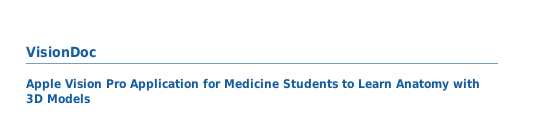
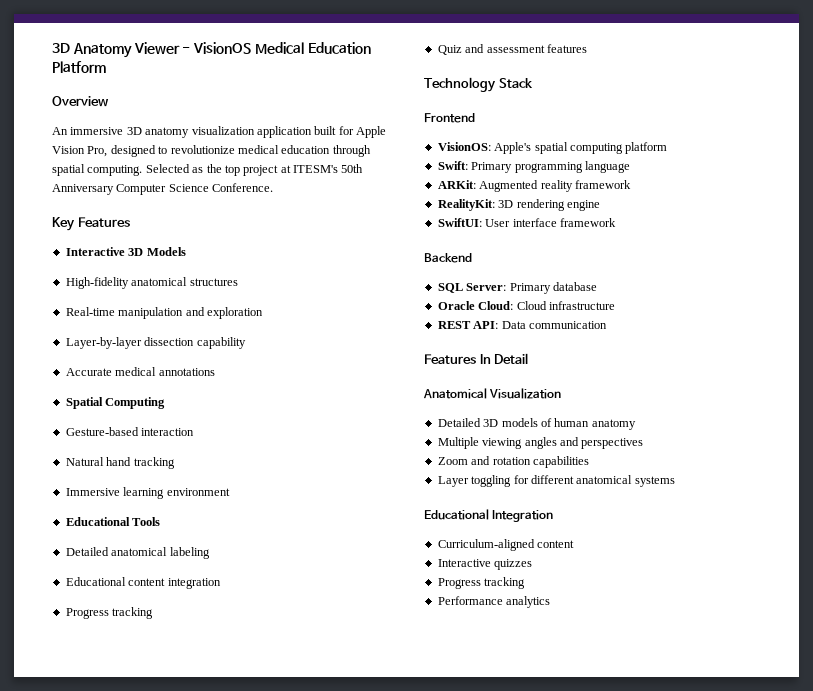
[26,46,96,58] [26,78,480,91] [26,93,90,104] VisionDoc // Apple Vision Pro Application for Medicine Students to Learn Anatomy with 3D Models -> [52,42,371,58] [52,61,106,73] [52,96,109,107] [52,126,386,138] [52,145,371,157] [52,164,364,176] [52,183,274,195] [52,217,130,231] [65,247,186,256] [65,277,238,289] [65,307,263,319] [65,337,246,349] [65,367,215,376] [65,397,166,409] [65,427,195,436] [65,457,175,469] [65,487,230,499] [65,517,161,526] [65,547,210,559] [65,577,221,589] [65,607,154,619] [437,44,587,55] [424,77,533,92] [424,113,475,123] [437,142,668,154] [437,161,630,173] [437,180,631,192] [437,199,600,211] [437,218,616,227] [424,253,472,263] [437,282,597,294] [437,301,615,310] [437,321,607,329] [424,353,529,364] [423,388,562,399] [437,418,636,430] [437,437,644,449] [437,456,589,468] [437,475,675,487] [424,509,554,522] [437,539,575,551] [437,559,533,570] [437,577,526,589] [437,596,551,608] 3D Anatomy Viewer - VisionOS Medical Education Platform // Overview // An immersive 3D anatomy visualization application built for Apple Vision Pro, designed to revolutionize medical education through spatial computing. Selected as the top project at ITESM's 50th Anniversary Computer Science Conference. // Key Features // Interactive 3D Models // High-fidelity anatomical structures // Real-time manipulation and exploration // Layer-by-layer dissection capability // Accurate medical annotations // Spatial Computing // Gesture-based interaction // Natural hand tracking // Immersive learning environment // Educational Tools // Detailed anatomical labeling // Educational content integration // Progress tracking // Quiz and assessment features // Technology Stack // Frontend // VisionOS: Apple's spatial computing platform // Swift: Primary programming language // ARKit: Augmented reality framework // RealityKit: 3D rendering engine // SwiftUI: User interface framework // Backend // SQL Server: Primary database // Oracle Cloud: Cloud infrastructure // REST API: Data communication // Features In Detail // Anatomical Visualization // Detailed 3D models of human anatomy // Multiple viewing angles and perspectives // Zoom and rotation capabilities // Layer toggling for different anatomical systems // Educational Integration // Curriculum-aligned content // Interactive quizzes // Progress tracking // Performance analytics

